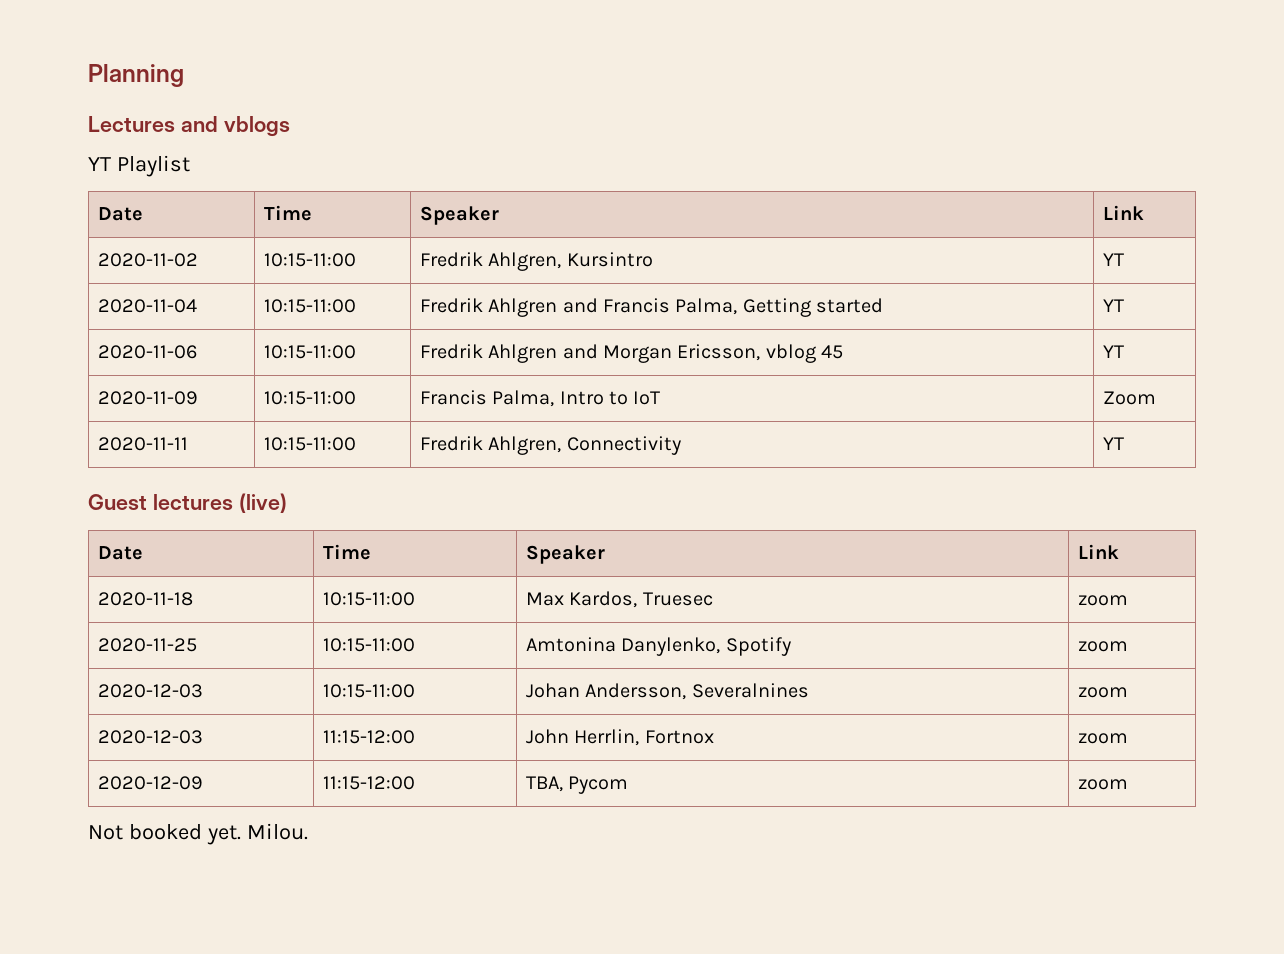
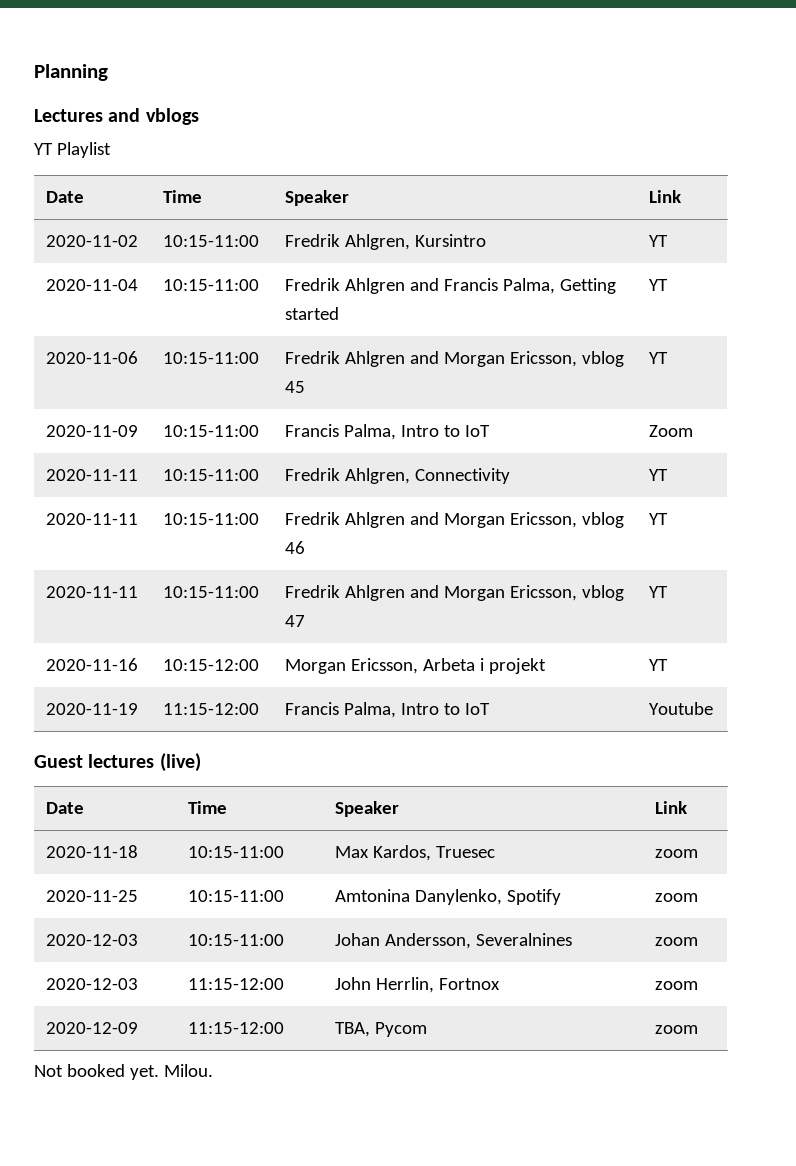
(1124, 443) none -> [46,513,139,525] [163,513,260,525] [285,512,625,528] [285,541,306,554] [649,513,669,525] [46,586,139,598] [163,586,260,598] [285,585,625,601] [285,615,306,627] [649,586,669,598] [46,658,139,671] [163,659,260,671] [285,658,547,674] [649,659,669,671] [46,703,139,715] [163,703,260,715] [285,702,491,718] [649,702,714,715] // 2020-11-11 | 10:15-11:00 | Fredrik Ahlgren and Morgan Ericsson, vblog 46 | YT // 2020-11-11 | 10:15-11:00 | Fredrik Ahlgren and Morgan Ericsson, vblog 47 | YT // 2020-11-16 | 10:15-12:00 | Morgan Ericsson, Arbeta i projekt | YT // 2020-11-19 | 11:15-12:00 | Francis Palma, Intro to IoT | Youtube

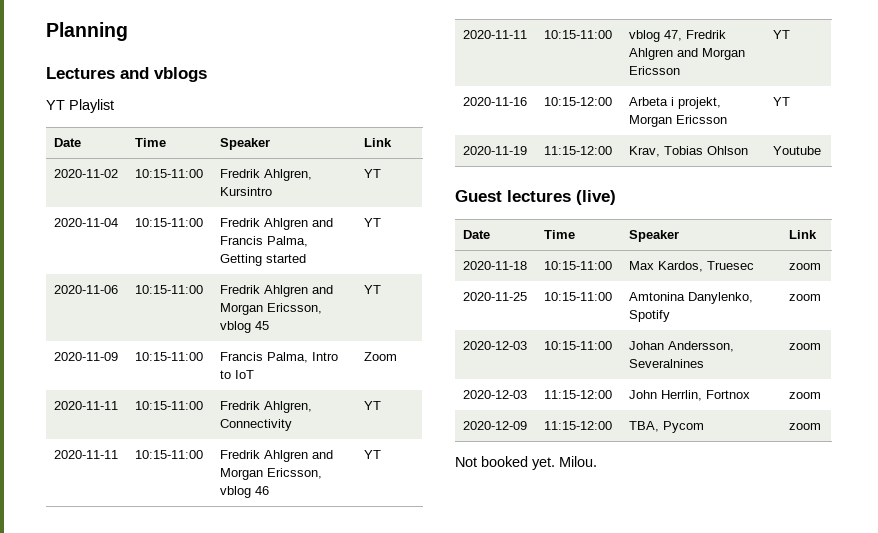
[285,585,625,601] [285,615,306,627] Fredrik Ahlgren and Morgan Ericsson, vblog 47 -> [629,30,727,42] [629,48,746,60] [629,66,681,75] vblog 47, Fredrik Ahlgren and Morgan Ericsson
[285,658,547,674] [649,659,669,671] [46,703,139,715] [163,703,260,715] [285,702,491,718] Morgan Ericsson, Arbeta i projekt | YT // 2020-11-19 | 11:15-12:00 | Francis Palma, Intro to IoT -> [629,97,722,109] [629,115,728,127] [773,97,791,106] [463,146,528,155] [544,146,613,155] [629,146,749,157] Arbeta i projekt, Morgan Ericsson | YT // 2020-11-19 | 11:15-12:00 | Krav, Tobias Ohlson

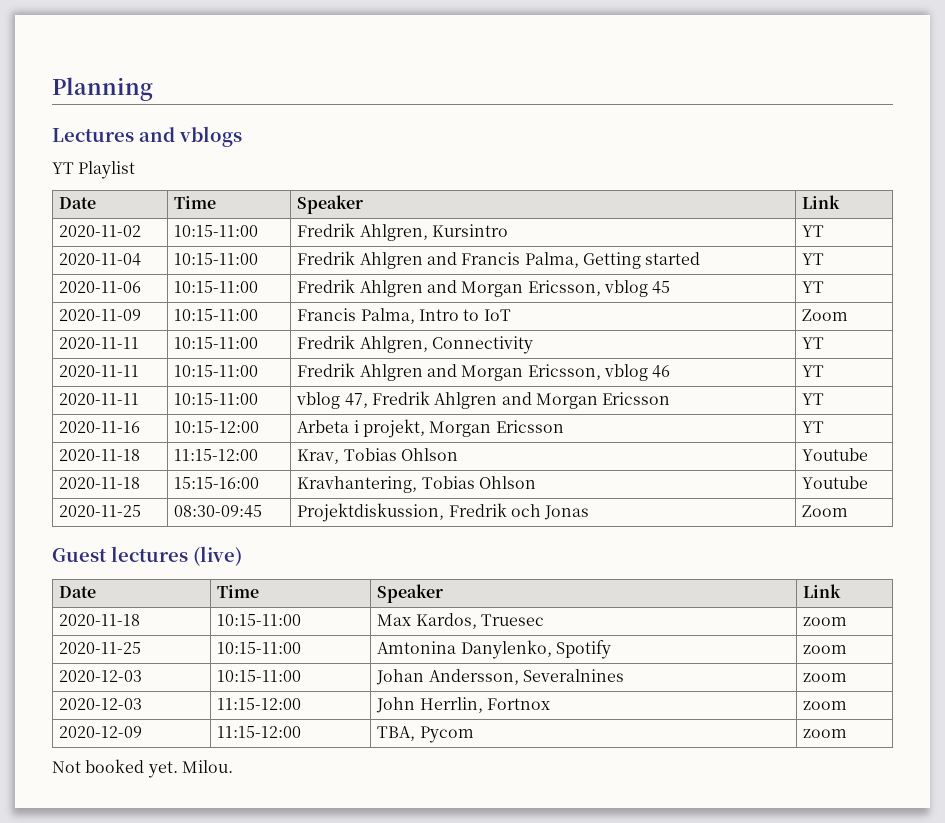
[463,146,528,155] 2020-11-19 -> [59,449,141,461] 2020-11-18
(822, 150) none -> [59,477,141,489] [174,477,260,489] [297,476,536,493] [802,476,869,489] [59,505,142,517] [174,505,263,518] [297,503,590,522] [802,505,849,517] // 2020-11-18 | 15:15-16:00 | Kravhantering, Tobias Ohlson | Youtube // 2020-11-25 | 08:30-09:45 | Projektdiskussion, Fredrik och Jonas | Zoom

